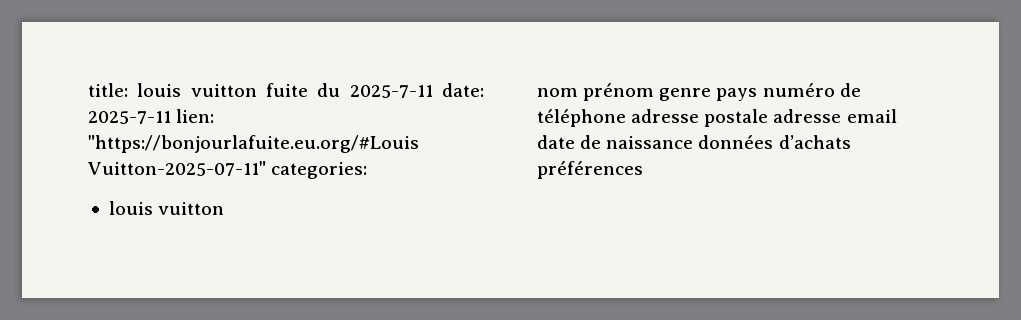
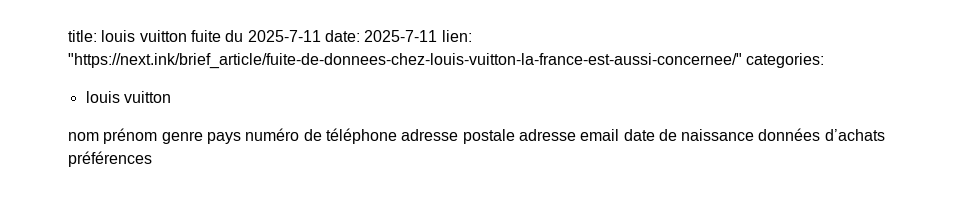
[88,135,419,153] [88,161,266,176] "https://bonjourlafuite.eu.org/#Louis Vuitton-2025-07-11" -> [68,53,742,69] "https://next.ink/brief_article/fuite-de-donnees-chez-louis-vuitton-la-france-est-aussi-concernee/"

